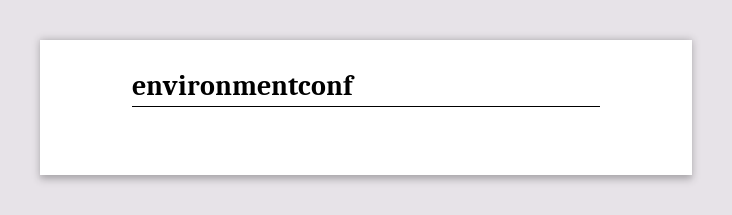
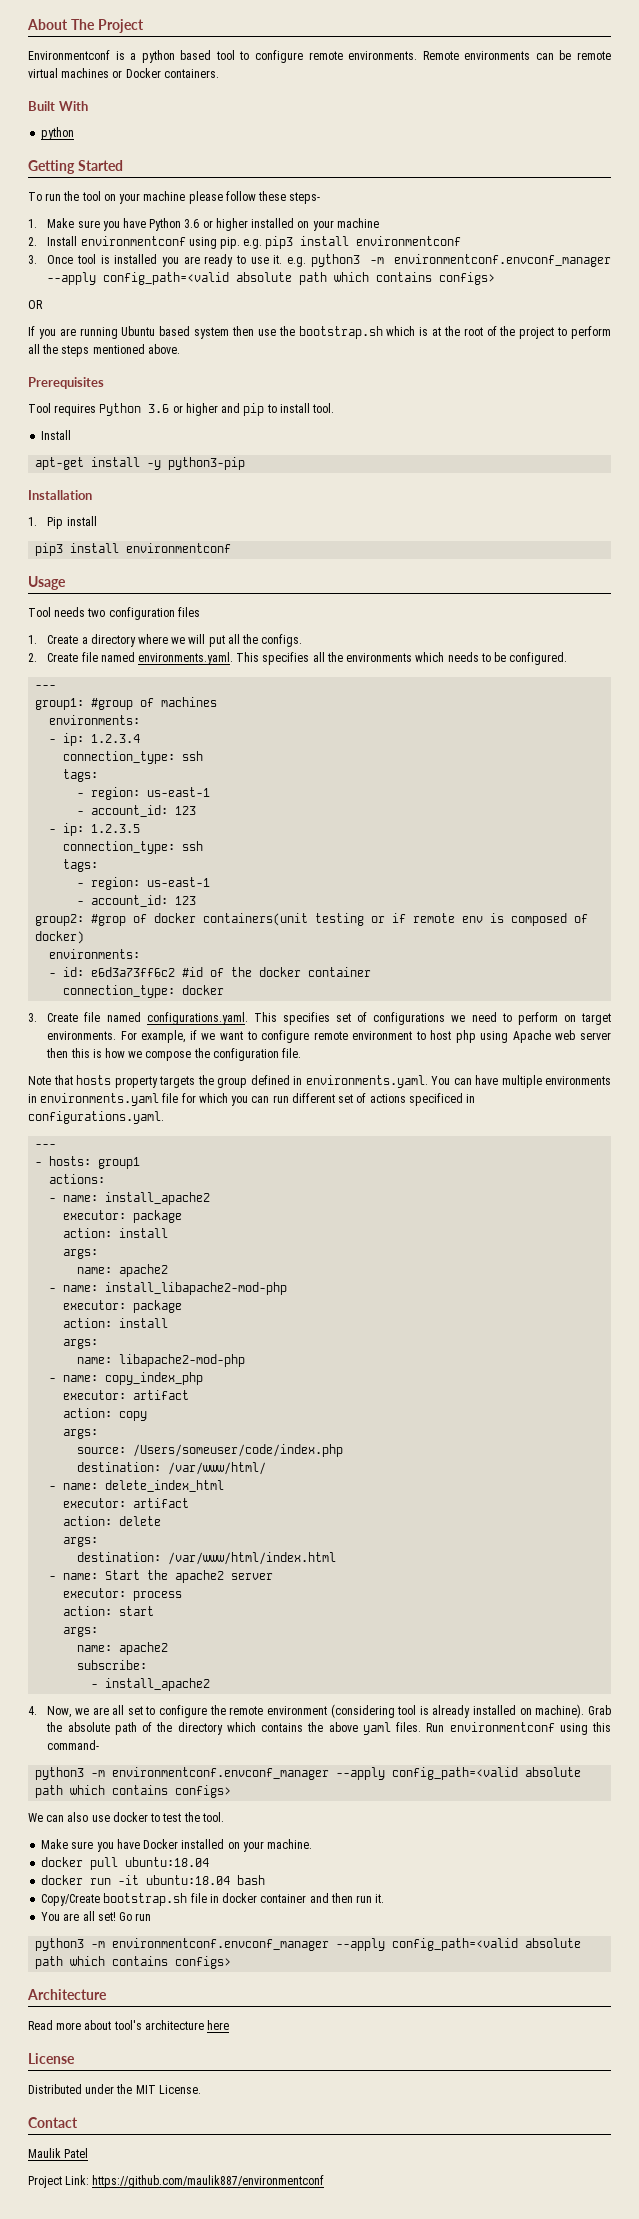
[132,75,355,95] environmentconf -> [27,19,144,33] [28,50,611,63] [28,68,219,78] [28,101,88,111] [41,127,75,140] [28,160,123,174] [28,191,321,204] [28,218,379,231] [28,236,462,249] [28,254,611,267] [47,272,496,285] [28,300,43,309] [28,326,612,339] [28,344,180,357] [28,377,104,389] [28,403,335,416] [41,430,72,440] [35,457,246,470] [28,490,92,500] [28,516,97,529] [35,543,232,556] [28,576,66,590] [28,607,200,620] [28,634,303,647] [28,652,568,665] [35,685,57,689] [35,697,218,710] [49,715,141,725] [49,733,141,746] [63,751,204,764] [63,769,99,782] [77,787,211,800] [77,805,197,817] [49,823,141,836] [63,841,204,854] [63,859,99,872] [77,877,211,890] [77,895,197,907] [35,913,589,926] [35,931,85,944] [49,949,141,959] [49,967,372,977] [63,985,225,998] [28,1012,612,1025] [47,1030,611,1043] [46,1048,302,1061] [28,1075,611,1088] [28,1093,476,1106] [28,1111,164,1124] [35,1144,57,1148] [35,1156,141,1169] [49,1174,106,1184] [49,1192,211,1205] [63,1210,183,1223] [63,1228,169,1238] [63,1249,99,1259] [77,1264,169,1277] [49,1282,288,1295] [63,1300,183,1313] [63,1318,169,1328] [63,1339,99,1349] [77,1354,246,1367] [49,1372,204,1385] [63,1390,190,1400] [63,1408,148,1421] [63,1429,99,1439] [77,1444,344,1457] [77,1462,267,1475] [49,1480,225,1492] [63,1498,190,1508] [63,1516,162,1526] [63,1537,99,1547] [77,1552,337,1565] [49,1570,274,1583] [63,1588,183,1601] [63,1606,155,1616] [63,1627,99,1637] [77,1642,169,1655] [77,1660,148,1670] [91,1678,211,1691] [28,1704,611,1718] [46,1722,611,1735] [47,1740,100,1750] [35,1767,582,1780] [35,1785,232,1798] [28,1812,224,1822] [41,1839,313,1852] [41,1857,210,1870] [41,1875,266,1885] [41,1893,385,1906] [41,1911,152,1921] [35,1938,582,1951] [35,1956,232,1969] [27,1989,107,2000] [28,2020,230,2030] [28,2053,75,2064] [28,2084,201,2094] [28,2117,78,2128] [28,2148,89,2158] [28,2175,325,2188] About The Project // Environmentconf is a python based tool to configure remote environments. Remote environments can be remote virtual machines or Docker containers. // Built With // python // Getting Started // To run the tool on your machine please follow these steps- // 1. Make sure you have Python 3.6 or higher installed on your machine // 2. Install environmentconf using pip. e.g. pip3 install environmentconf // 3. Once tool is installed you are ready to use it. e.g. python3 -m environmentconf.envconf_manager --apply config_path=<valid absolute path which contains configs> // OR // If you are running Ubuntu based system then use the bootstrap.sh which is at the root of the project to perform all the steps mentioned above. // Prerequisites // Tool requires Python 3.6 or higher and pip to install tool. // Install // apt-get install -y python3-pip // Installation // 1. Pip install // pip3 install environmentconf // Usage // Tool needs two configuration files // 1. Create a directory where we will put all the configs. // 2. Create file named environments.yaml. This specifies all the environments which needs to be configured. // --- // group1: #group of machines // environments: // - ip: 1.2.3.4 // connection_type: ssh // tags: // - region: us-east-1 // - account_id: 123 // - ip: 1.2.3.5 // connection_type: ssh // tags: // - region: us-east-1 // - account_id: 123 // group2: #grop of docker containers(unit testing or if remote env is composed of docker) // environments: // - id: e6d3a73ff6c2 #id of the docker container // connection_type: docker // 3. Create file named configurations.yaml. This specifies set of configurations we need to perform on target environments. For example, if we want to configure remote environment to host php using Apache web server then this is how we compose the configuration file. // Note that hosts property targets the group defined in environments.yaml. You can have multiple environments in environments.yaml file for which you can run different set of actions specificed in configurations.yaml. // --- // - hosts: group1 // actions: // - name: install_apache2 // executor: package // action: install // args: // name: apache2 // - name: install_libapache2-mod-php // executor: package // action: install // args: // name: libapache2-mod-php // - name: copy_index_php // executor: artifact // action: copy // args: // source: /Users/someuser/code/index.php // destination: /var/www/html/ // - name: delete_index_html // executor: artifact // action: delete // args: // destination: /var/www/html/index.html // - name: Start the apache2 server // executor: process // action: start // args: // name: apache2 // subscribe: // - install_apache2 // 4. Now, we are all set to configure the remote environment (considering tool is already installed on machine). Grab the absolute path of the directory which contains the above yaml files. Run environmentconf using this command- // python3 -m environmentconf.envconf_manager --apply config_path=<valid absolute path which contains configs> // We can also use docker to test the tool. // Make sure you have Docker installed on your machine. // docker pull ubuntu:18.04 // docker run -it ubuntu:18.04 bash // Copy/Create bootstrap.sh file in docker container and then run it. // You are all set! Go run // python3 -m environmentconf.envconf_manager --apply config_path=<valid absolute path which contains configs> // Architecture // Read more about tool's architecture here // License // Distributed under the MIT License. // Contact // Maulik Patel // Project Link: https://github.com/maulik887/environmentconf

